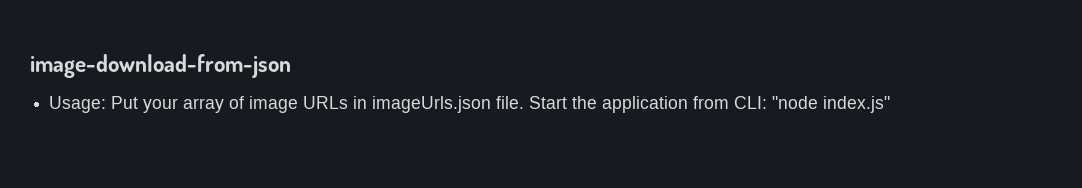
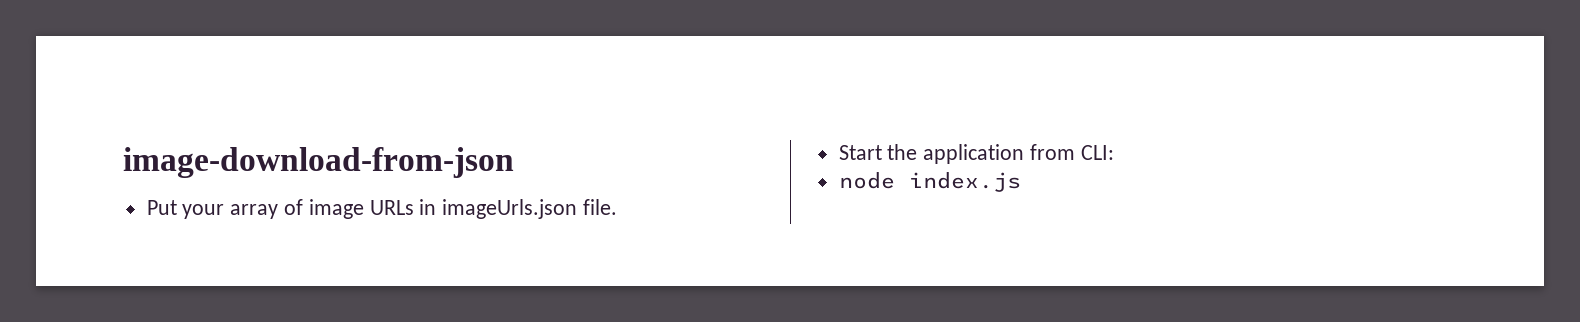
[49,96,107,113] Usage: -> (514, 162) none
(525, 102) none -> (618, 207) //
[772,96,891,113] "node index.js" -> [838,172,1021,192] // node index.js

